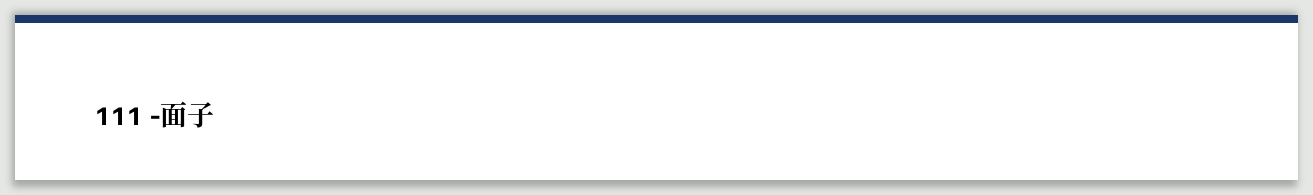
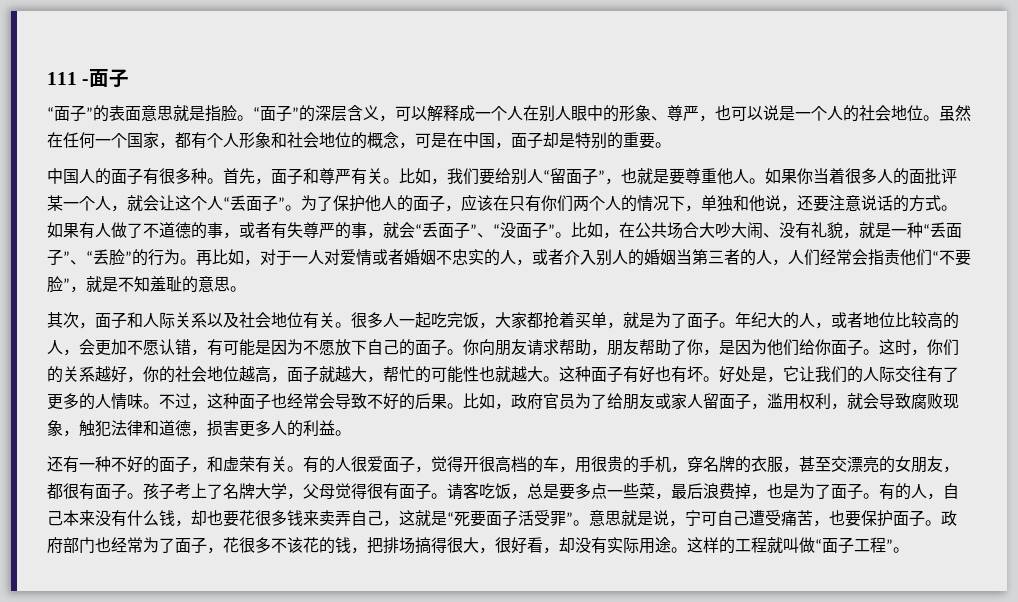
(215, 115) none -> [47,105,971,122] [47,132,671,149] [47,168,957,185] [47,194,957,212] [47,222,962,239] [47,249,971,266] [47,276,246,293] [47,312,959,329] [47,339,959,356] [47,366,959,383] [47,393,959,410] [47,420,351,437] [47,456,959,473] [47,483,959,500] [47,510,957,527] [47,537,909,554] // “面子”的表面意思就是指脸。“面子”的深层含义，可以解释成一个人在别人眼中的形象、尊严，也可以说是一个人的社会地位。虽然在任何一个国家，都有个人形象和社会地位的概念，可是在中国，面子却是特别的重要。 // 中国人的面子有很多种。首先，面子和尊严有关。比如，我们要给别人“留面子”，也就是要尊重他人。如果你当着很多人的面批评某一个人，就会让这个人“丢面子”。为了保护他人的面子，应该在只有你们两个人的情况下，单独和他说，还要注意说话的方式。如果有人做了不道德的事，或者有失尊严的事，就会“丢面子”、“没面子”。比如，在公共场合大吵大闹、没有礼貌，就是一种“丢面子”、“丢脸”的行为。再比如，对于一人对爱情或者婚姻不忠实的人，或者介入别人的婚姻当第三者的人，人们经常会指责他们“不要脸”，就是不知羞耻的意思。 // 其次，面子和人际关系以及社会地位有关。很多人一起吃完饭，大家都抢着买单，就是为了面子。年纪大的人，或者地位比较高的人，会更加不愿认错，有可能是因为不愿放下自己的面子。你向朋友请求帮助，朋友帮助了你，是因为他们给你面子。这时，你们的关系越好，你的社会地位越高，面子就越大，帮忙的可能性也就越大。这种面子有好也有坏。好处是，它让我们的人际交往有了更多的人情味。不过，这种面子也经常会导致不好的后果。比如，政府官员为了给朋友或家人留面子，滥用权利，就会导致腐败现象，触犯法律和道德，损害更多人的利益。 // 还有一种不好的面子，和虚荣有关。有的人很爱面子，觉得开很高档的车，用很贵的手机，穿名牌的衣服，甚至交漂亮的女朋友，都很有面子。孩子考上了名牌大学，父母觉得很有面子。请客吃饭，总是要多点一些菜，最后浪费掉，也是为了面子。有的人，自己本来没有什么钱，却也要花很多钱来卖弄自己，这就是“死要面子活受罪”。意思就是说，宁可自己遭受痛苦，也要保护面子。政府部门也经常为了面子，花很多不该花的钱，把排场搞得很大，很好看，却没有实际用途。这样的工程就叫做“面子工程”。

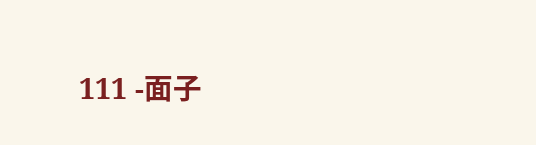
[47,105,971,122] [47,132,671,149] [47,168,957,185] [47,194,957,212] [47,222,962,239] [47,249,971,266] [47,276,246,293] [47,312,959,329] [47,339,959,356] [47,366,959,383] [47,393,959,410] [47,420,351,437] [47,456,959,473] [47,483,959,500] [47,510,957,527] [47,537,909,554] // “面子”的表面意思就是指脸。“面子”的深层含义，可以解释成一个人在别人眼中的形象、尊严，也可以说是一个人的社会地位。虽然在任何一个国家，都有个人形象和社会地位的概念，可是在中国，面子却是特别的重要。 // 中国人的面子有很多种。首先，面子和尊严有关。比如，我们要给别人“留面子”，也就是要尊重他人。如果你当着很多人的面批评某一个人，就会让这个人“丢面子”。为了保护他人的面子，应该在只有你们两个人的情况下，单独和他说，还要注意说话的方式。如果有人做了不道德的事，或者有失尊严的事，就会“丢面子”、“没面子”。比如，在公共场合大吵大闹、没有礼貌，就是一种“丢面子”、“丢脸”的行为。再比如，对于一人对爱情或者婚姻不忠实的人，或者介入别人的婚姻当第三者的人，人们经常会指责他们“不要脸”，就是不知羞耻的意思。 // 其次，面子和人际关系以及社会地位有关。很多人一起吃完饭，大家都抢着买单，就是为了面子。年纪大的人，或者地位比较高的人，会更加不愿认错，有可能是因为不愿放下自己的面子。你向朋友请求帮助，朋友帮助了你，是因为他们给你面子。这时，你们的关系越好，你的社会地位越高，面子就越大，帮忙的可能性也就越大。这种面子有好也有坏。好处是，它让我们的人际交往有了更多的人情味。不过，这种面子也经常会导致不好的后果。比如，政府官员为了给朋友或家人留面子，滥用权利，就会导致腐败现象，触犯法律和道德，损害更多人的利益。 // 还有一种不好的面子，和虚荣有关。有的人很爱面子，觉得开很高档的车，用很贵的手机，穿名牌的衣服，甚至交漂亮的女朋友，都很有面子。孩子考上了名牌大学，父母觉得很有面子。请客吃饭，总是要多点一些菜，最后浪费掉，也是为了面子。有的人，自己本来没有什么钱，却也要花很多钱来卖弄自己，这就是“死要面子活受罪”。意思就是说，宁可自己遭受痛苦，也要保护面子。政府部门也经常为了面子，花很多不该花的钱，把排场搞得很大，很好看，却没有实际用途。这样的工程就叫做“面子工程”。 -> (202, 88) none

